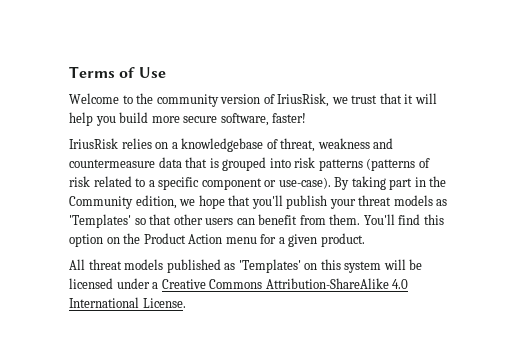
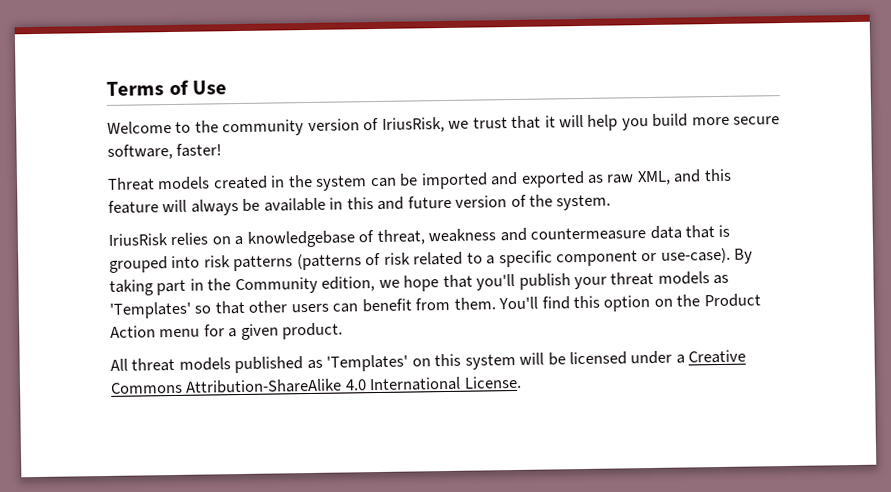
(307, 118) none -> [107,168,732,191] [108,194,612,216] // Threat models created in the system can be imported and exported as raw XML, and this feature will always be available in this and future version of the system.

